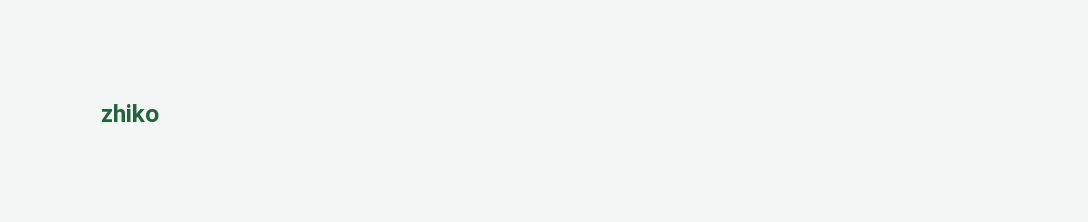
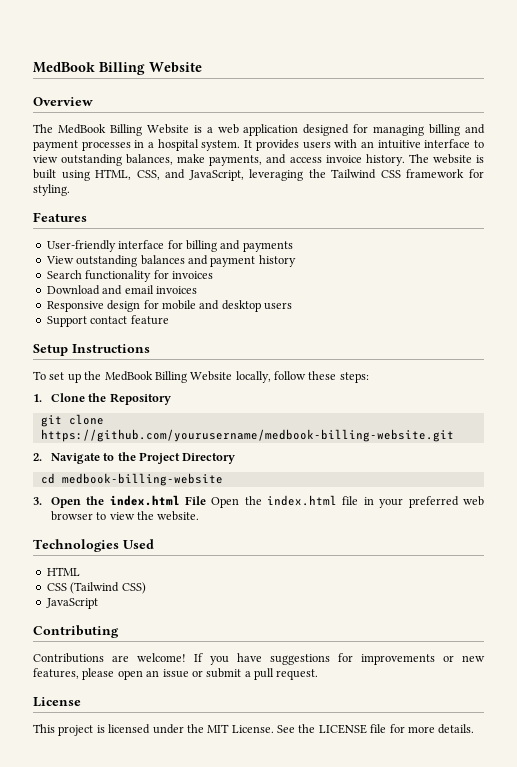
[101,104,159,122] zhiko -> [33,62,202,75] [33,97,93,106] [33,124,486,136] [33,139,484,151] [33,154,484,166] [33,169,485,181] [33,184,70,196] [33,212,87,222] [46,240,293,252] [45,255,296,267] [46,270,213,282] [46,285,197,295] [46,300,292,312] [46,315,169,327] [33,344,150,356] [33,371,369,383] [33,393,171,405] [40,414,104,427] [40,429,454,442] [33,452,236,464] [40,473,223,486] [33,495,484,508] [50,511,200,521] [33,539,154,552] [46,567,80,576] [46,582,146,594] [45,598,98,609] [33,625,119,638] [33,653,485,665] [33,668,319,680] [33,697,81,707] [33,724,475,736] MedBook Billing Website // Overview // The MedBook Billing Website is a web application designed for managing billing and payment processes in a hospital system. It provides users with an intuitive interface to view outstanding balances, make payments, and access invoice history. The website is built using HTML, CSS, and JavaScript, leveraging the Tailwind CSS framework for styling. // Features // User-friendly interface for billing and payments // View outstanding balances and payment history // Search functionality for invoices // Download and email invoices // Responsive design for mobile and desktop users // Support contact feature // Setup Instructions // To set up the MedBook Billing Website locally, follow these steps: // 1. Clone the Repository // git clone https://github.com/yourusername/medbook-billing-website.git // 2. Navigate to the Project Directory // cd medbook-billing-website // 3. Open the index.html File Open the index.html file in your preferred web browser to view the website. // Technologies Used // HTML // CSS (Tailwind CSS) // JavaScript // Contributing // Contributions are welcome! If you have suggestions for improvements or new features, please open an issue or submit a pull request. // License // This project is licensed under the MIT License. See the LICENSE file for more details.

